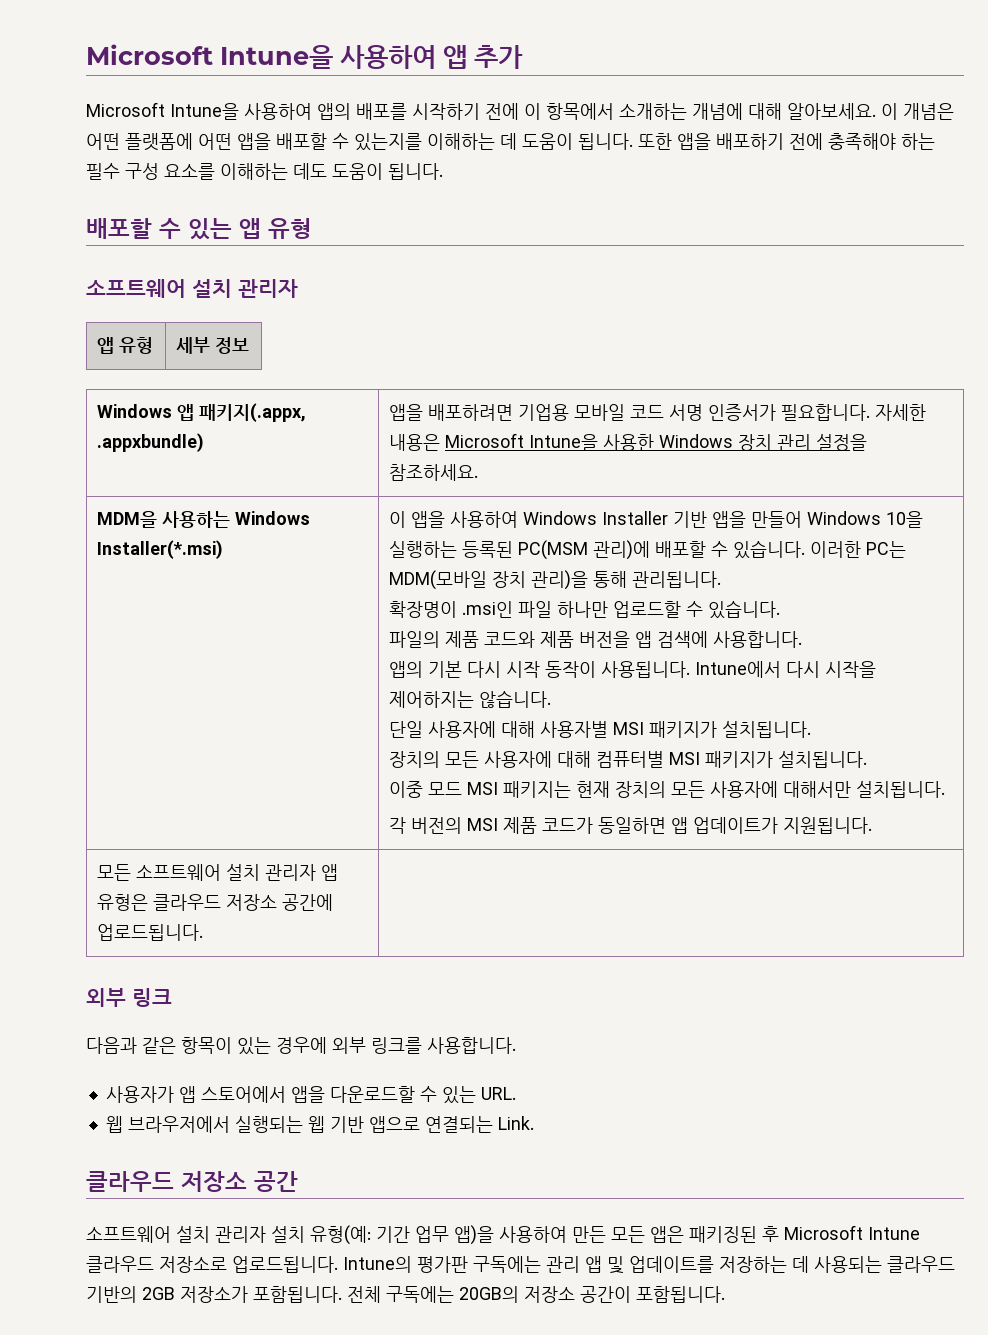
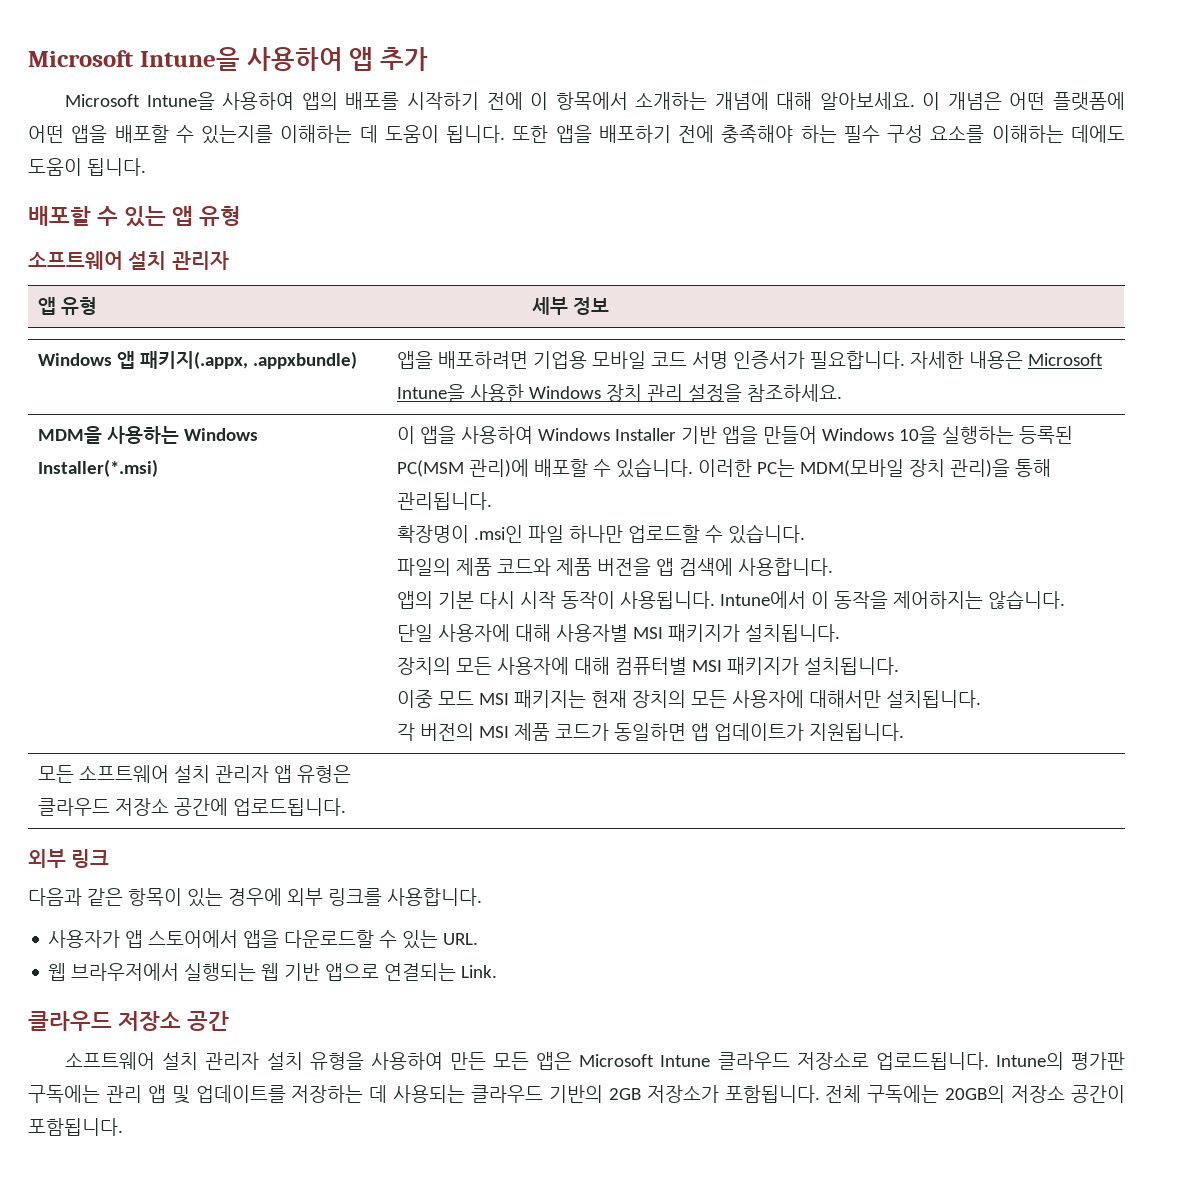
[293,163,327,180] 데도 -> [1071,125,1126,143] 데에도
[785,661,876,678] 다시 시작을 -> [811,591,889,609] 이 동작을
[310,1225,494,1245] 유형(예: 기간 업무 앱)을 -> [309,1052,364,1070] 유형을
[689,1226,779,1243] 패키징된 후 -> (573, 1061) none

